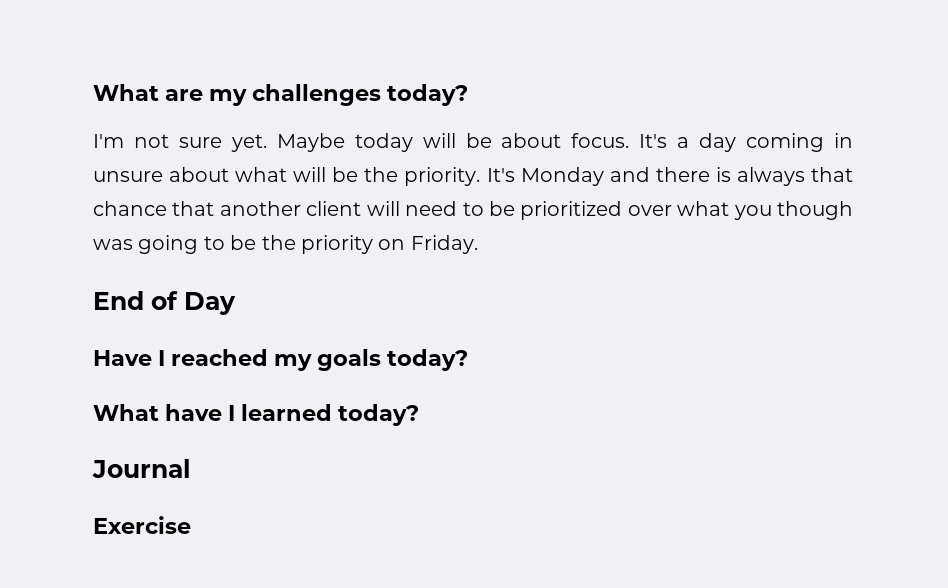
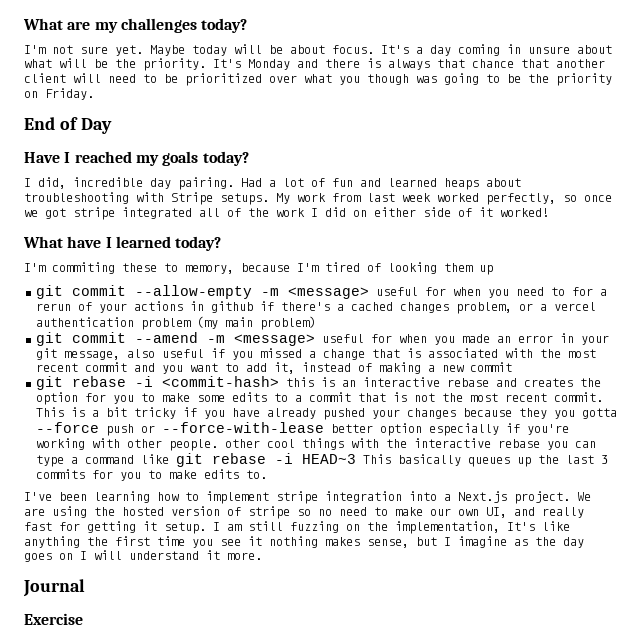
(469, 360) none -> [24,177,521,190] [24,192,612,205] [24,207,549,220] // I did, incredible day pairing. Had a lot of fun and learned heaps about troubleshooting with Stripe setups. My work from last week worked perfectly, so once we got stripe integrated all of the work I did on either side of it worked!
(420, 415) none -> [24,262,493,275] [35,285,607,299] [35,301,596,314] [35,316,316,330] [35,332,609,346] [35,348,596,360] [35,362,512,374] [35,376,601,390] [35,392,603,405] [35,407,617,420] [35,422,569,436] [35,438,596,451] [35,453,608,467] [35,469,267,481] [24,491,591,504] [24,506,584,519] [24,521,570,534] [24,536,584,548] [24,550,262,562] // I'm commiting these to memory, because I'm tired of looking them up // git commit --allow-empty -m <message> useful for when you need to for a rerun of your actions in github if there's a cached changes problem, or a vercel authentication problem (my main problem) // git commit --amend -m <message> useful for when you made an error in your git message, also useful if you missed a change that is associated with the most recent commit and you want to add it, instead of making a new commit // git rebase -i <commit-hash> this is an interactive rebase and creates the option for you to make some edits to a commit that is not the most recent commit. This is a bit tricky if you have already pushed your changes because they you gotta --force push or --force-with-lease better option especially if you're working with other people. other cool things with the interactive rebase you can type a command like git rebase -i HEAD~3 This basically queues up the last 3 commits for you to make edits to. // I've been learning how to implement stripe integration into a Next.js project. We are using the hosted version of stripe so no need to make our own UI, and really fast for getting it setup. I am still fuzzing on the implementation, It's like anything the first time you see it nothing makes sense, but I imagine as the day goes on I will understand it more.

